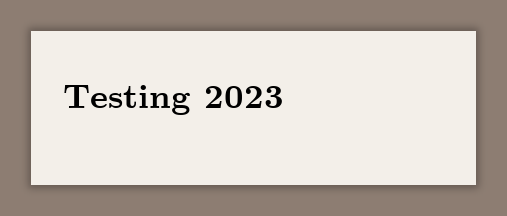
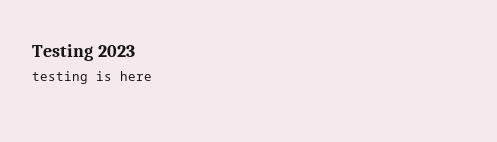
(284, 97) none -> [32,71,152,84] // testing is here

